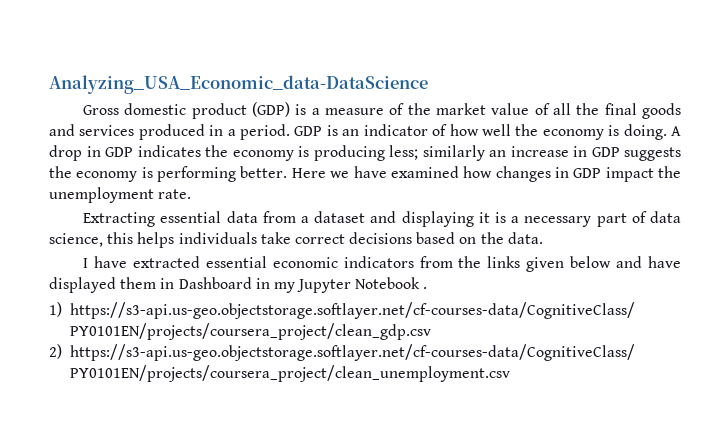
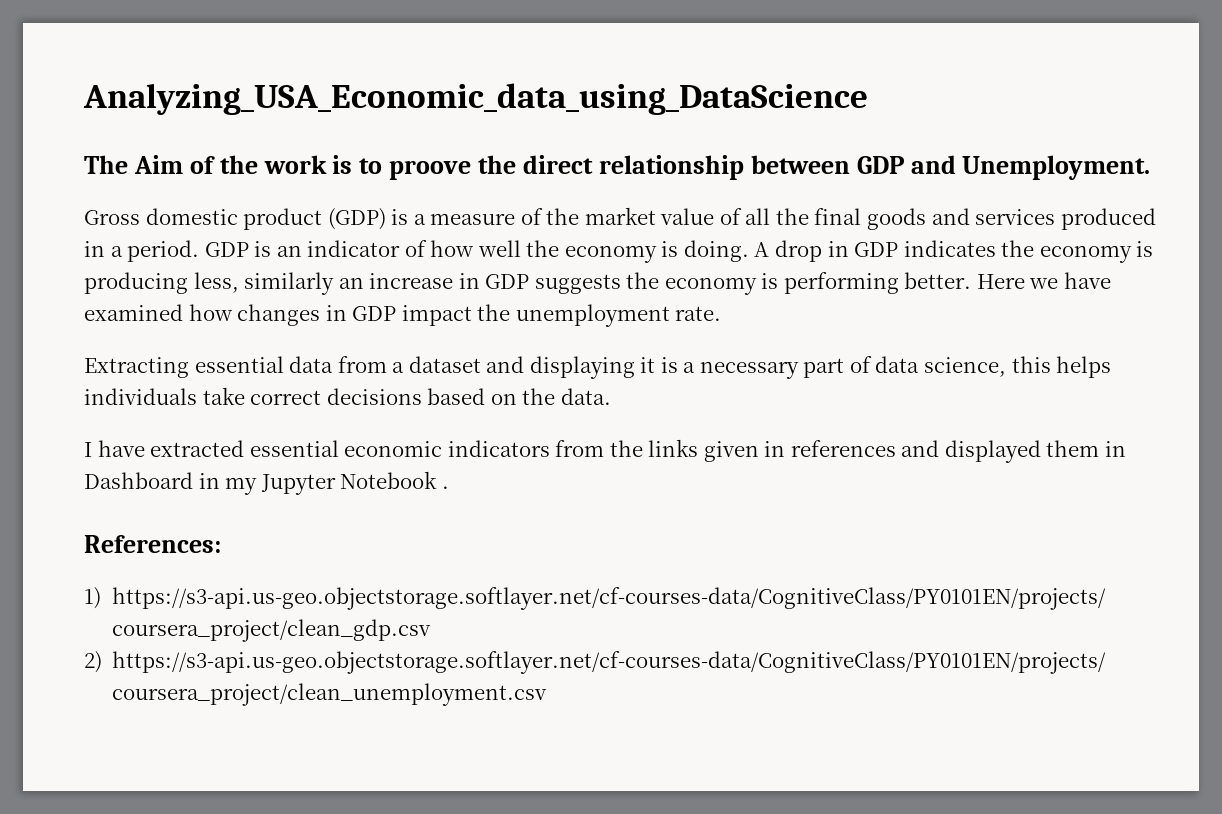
[49,75,428,94] Analyzing_USA_Economic_data-DataScience -> [83,83,868,115] [84,155,1151,180] Analyzing_USA_Economic_data_using_DataScience // The Aim of the work is to proove the direct relationship between GDP and Unemployment.
[389,145,418,160] less; -> [193,272,239,293] less,
[570,256,681,268] below and have -> [764,440,940,457] in references and
(428, 288) none -> [84,535,221,553] // References:

